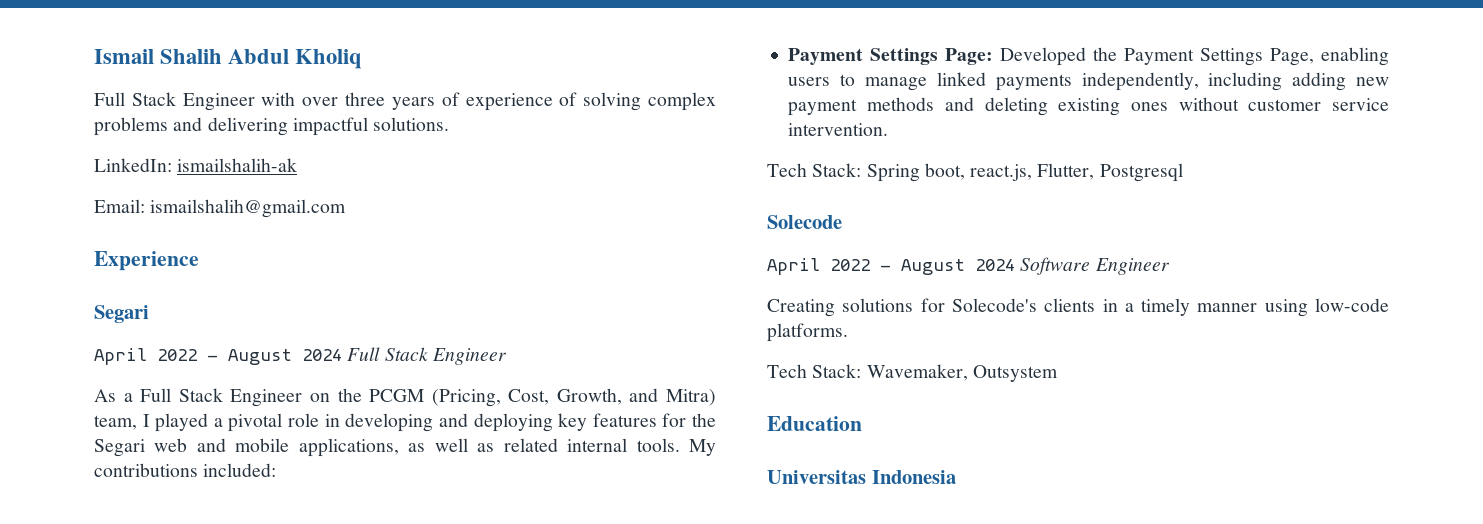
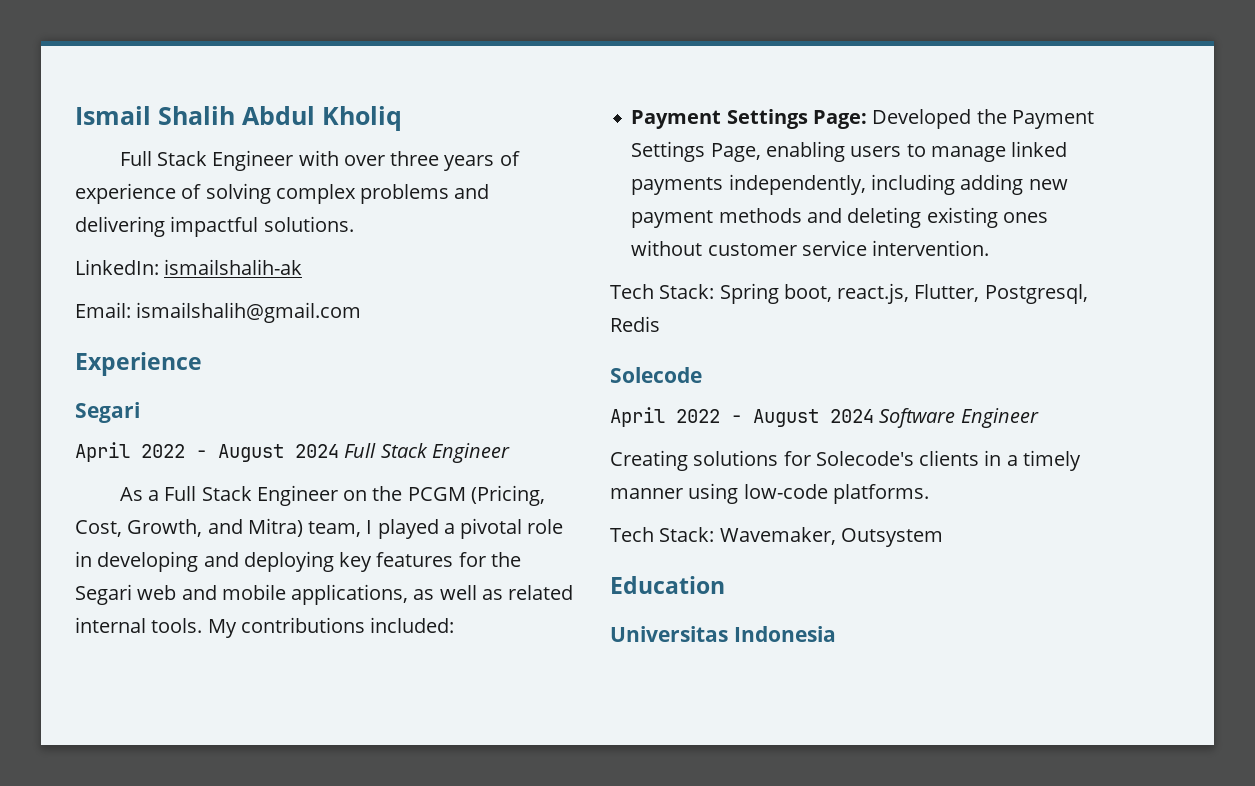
[1099,163,1183,182] Postgresql -> [984,284,1088,304] [610,316,660,332] Postgresql, Redis

